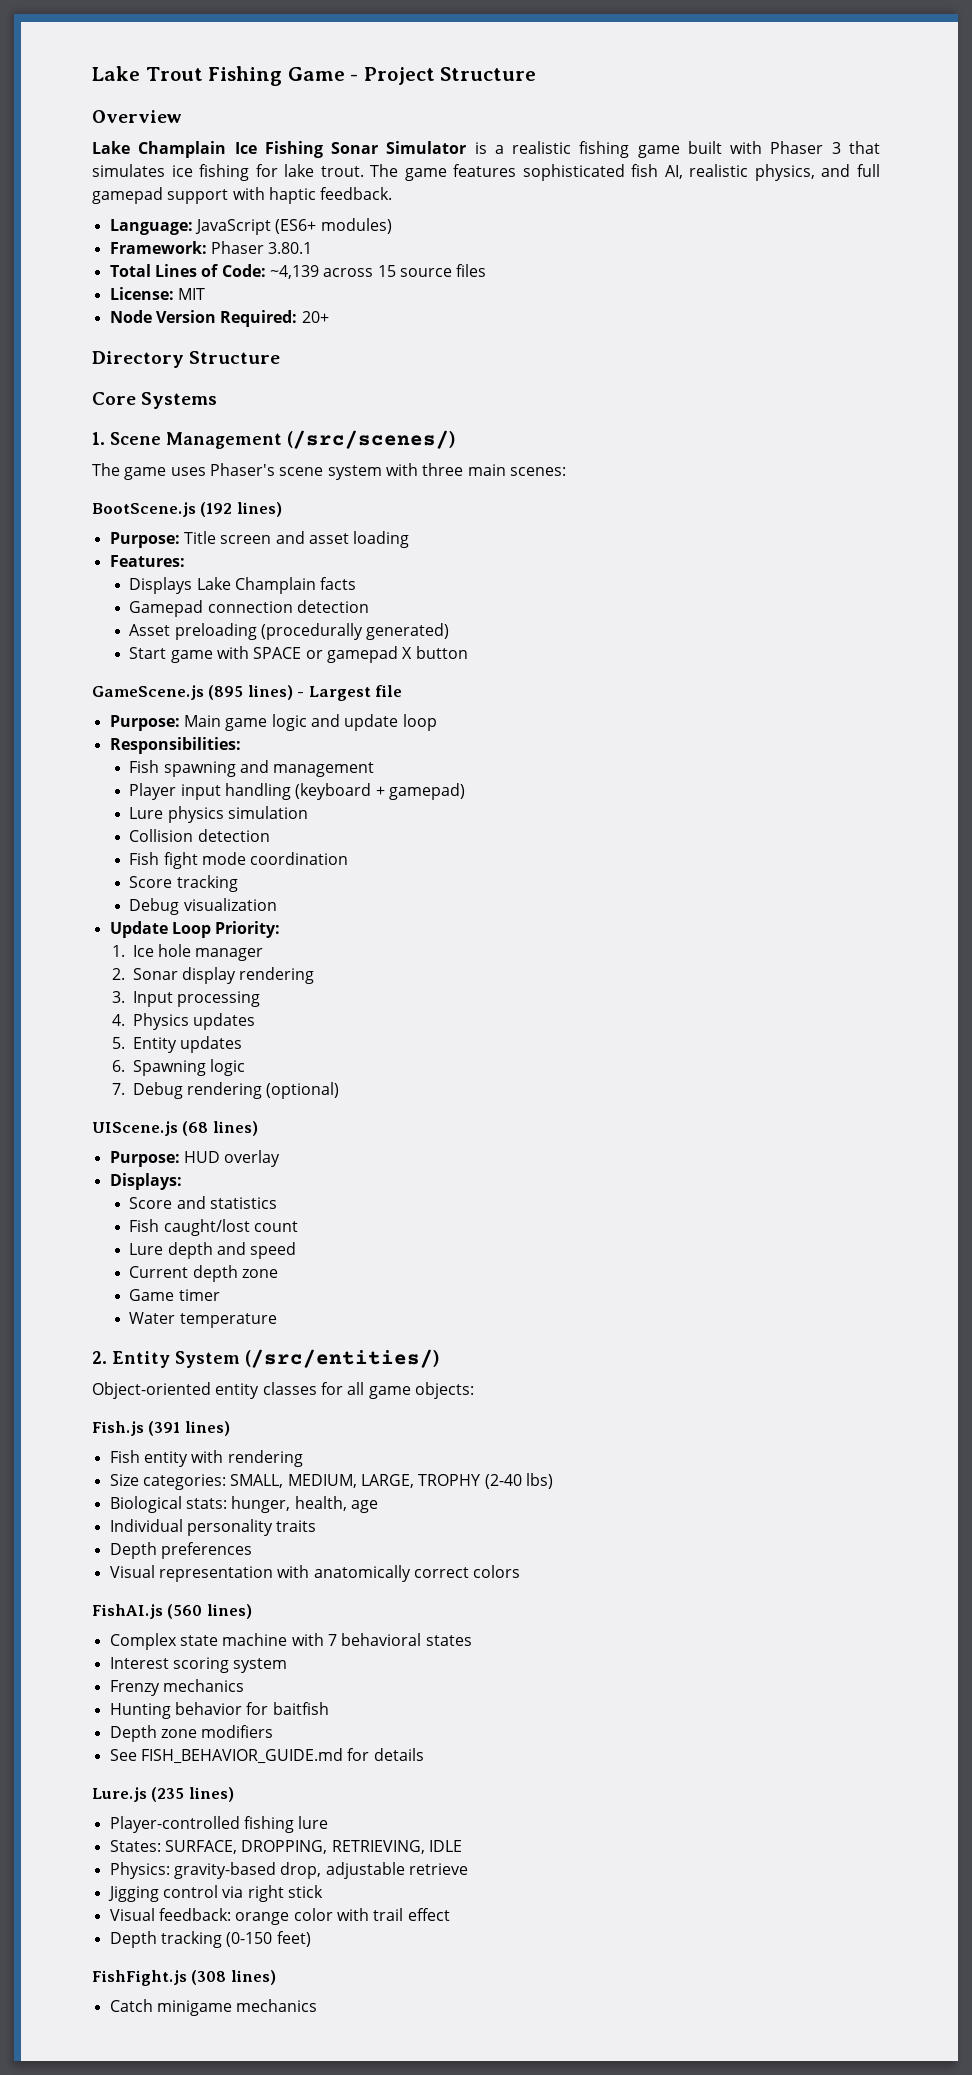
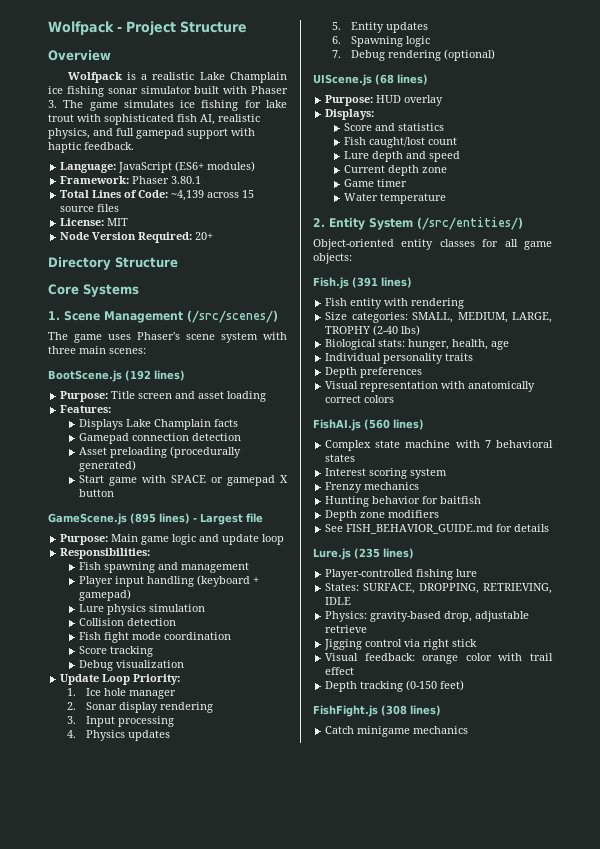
[92,66,345,86] Lake Trout Fishing Game -> [48,21,114,35] Wolfpack
[92,141,880,158] Lake Champlain Ice Fishing Sonar Simulator is a realistic fishing game built with Phaser 3 that -> [67,72,287,83] [48,86,288,97] [48,100,118,111] Wolfpack is a realistic Lake Champlain ice fishing sonar simulator built with Phaser 3. The game
[320,164,517,181] trout. The game features -> [48,114,101,122] trout with

